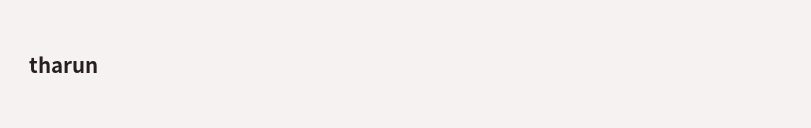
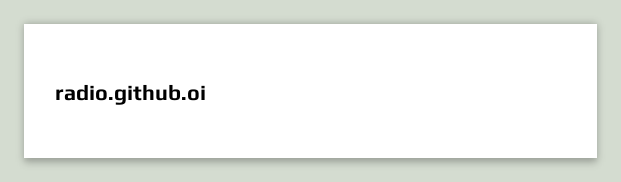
[29,56,98,73] tharun -> [55,84,206,105] radio.github.oi

